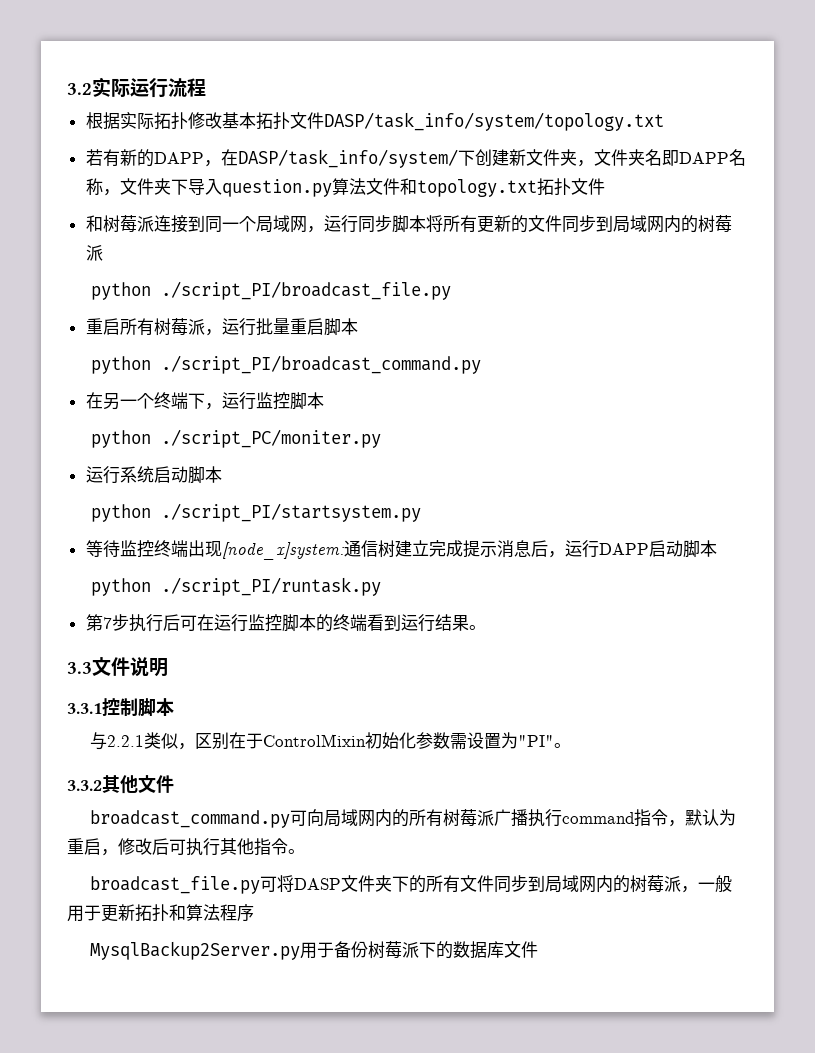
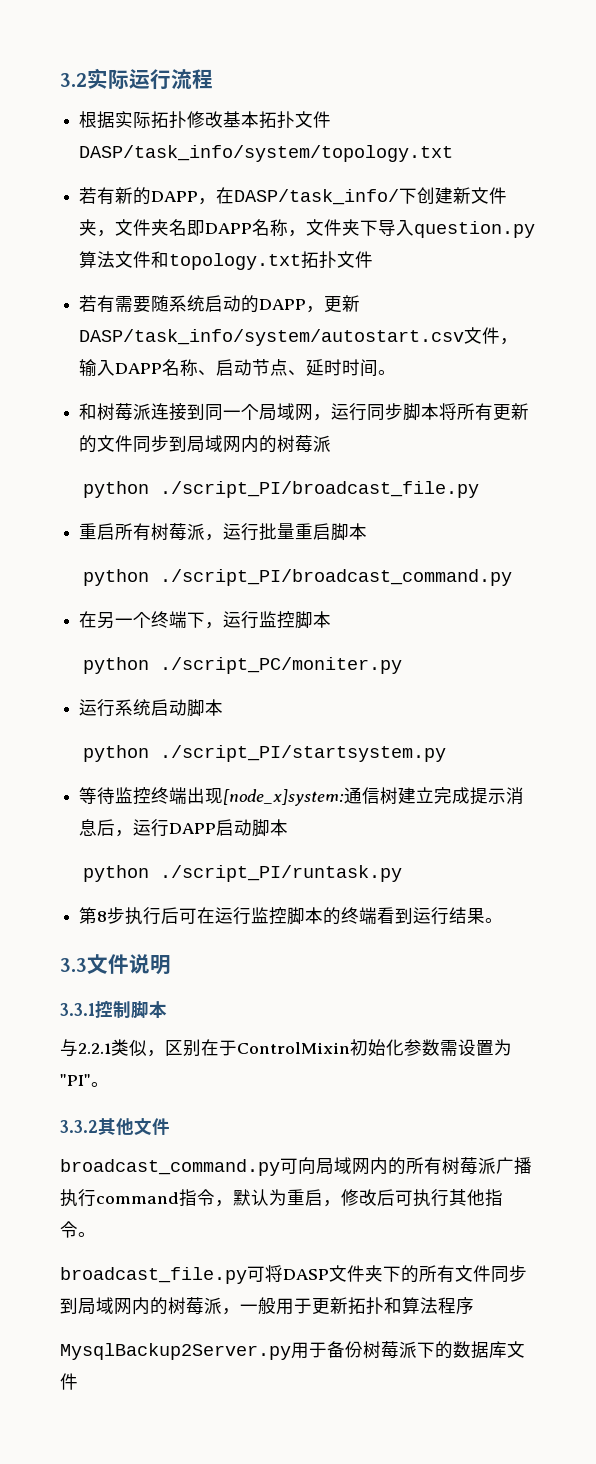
[237,149,458,168] DASP/task_info/system/ -> [234,189,400,205] DASP/task_info/
(605, 186) none -> [79,295,361,313] [79,327,519,346] [79,359,397,377] // 若有需要随系统启动的DAPP，更新DASP/task_info/system/autostart.csv文件，输入DAPP名称、启动节点、延时时间。
[102,617,112,629] 7 -> [97,911,108,922] 8

